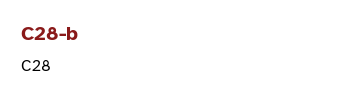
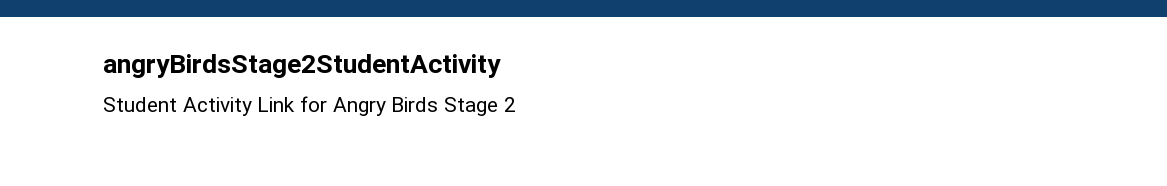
[21,27,78,40] [21,60,51,71] C28-b // C28 -> [103,54,501,78] [103,96,516,116] angryBirdsStage2StudentActivity // Student Activity Link for Angry Birds Stage 2

